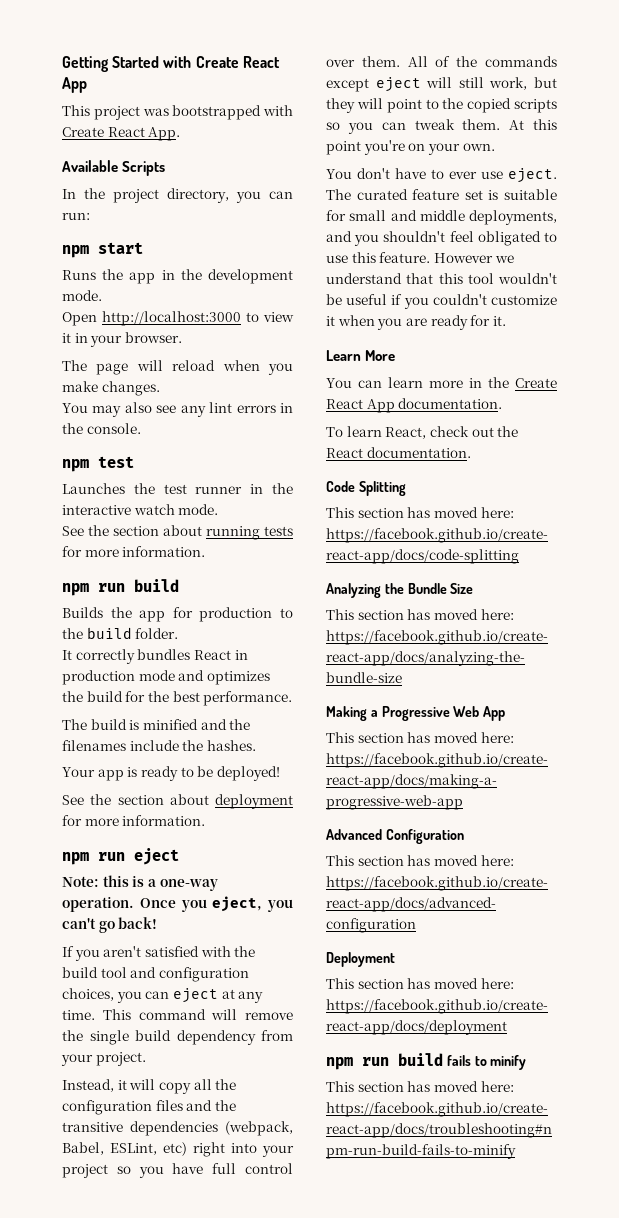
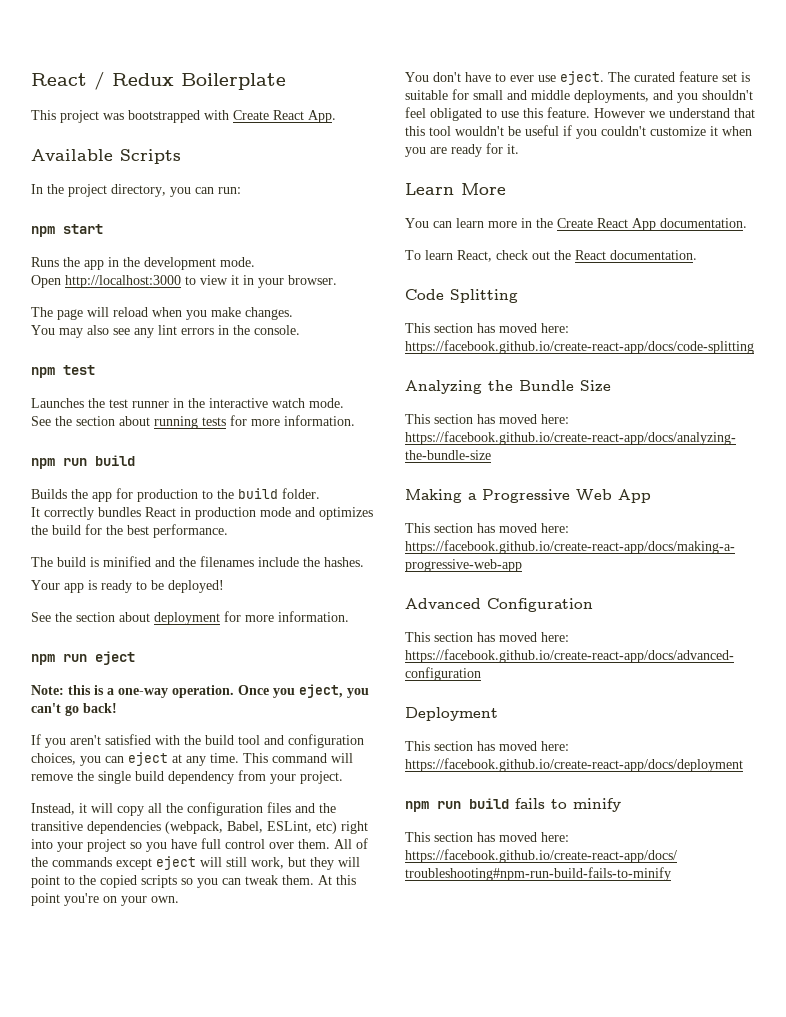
[62,56,280,72] [62,77,87,93] Getting Started with Create React App -> [31,71,286,90] React / Redux Boilerplate

